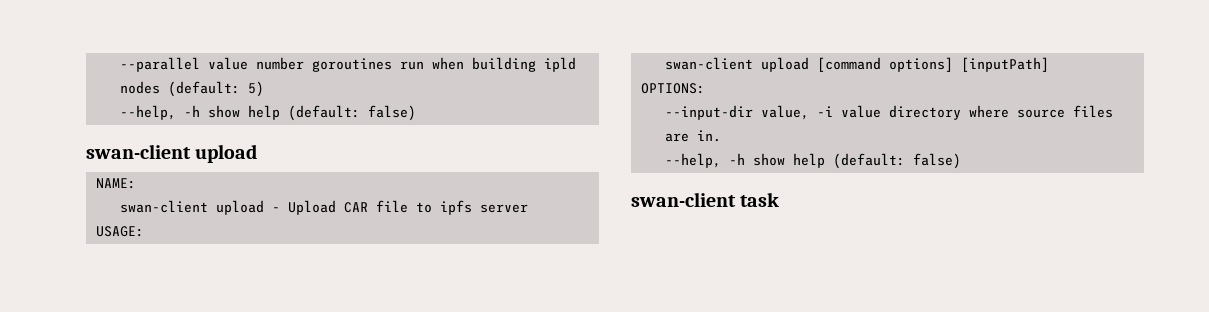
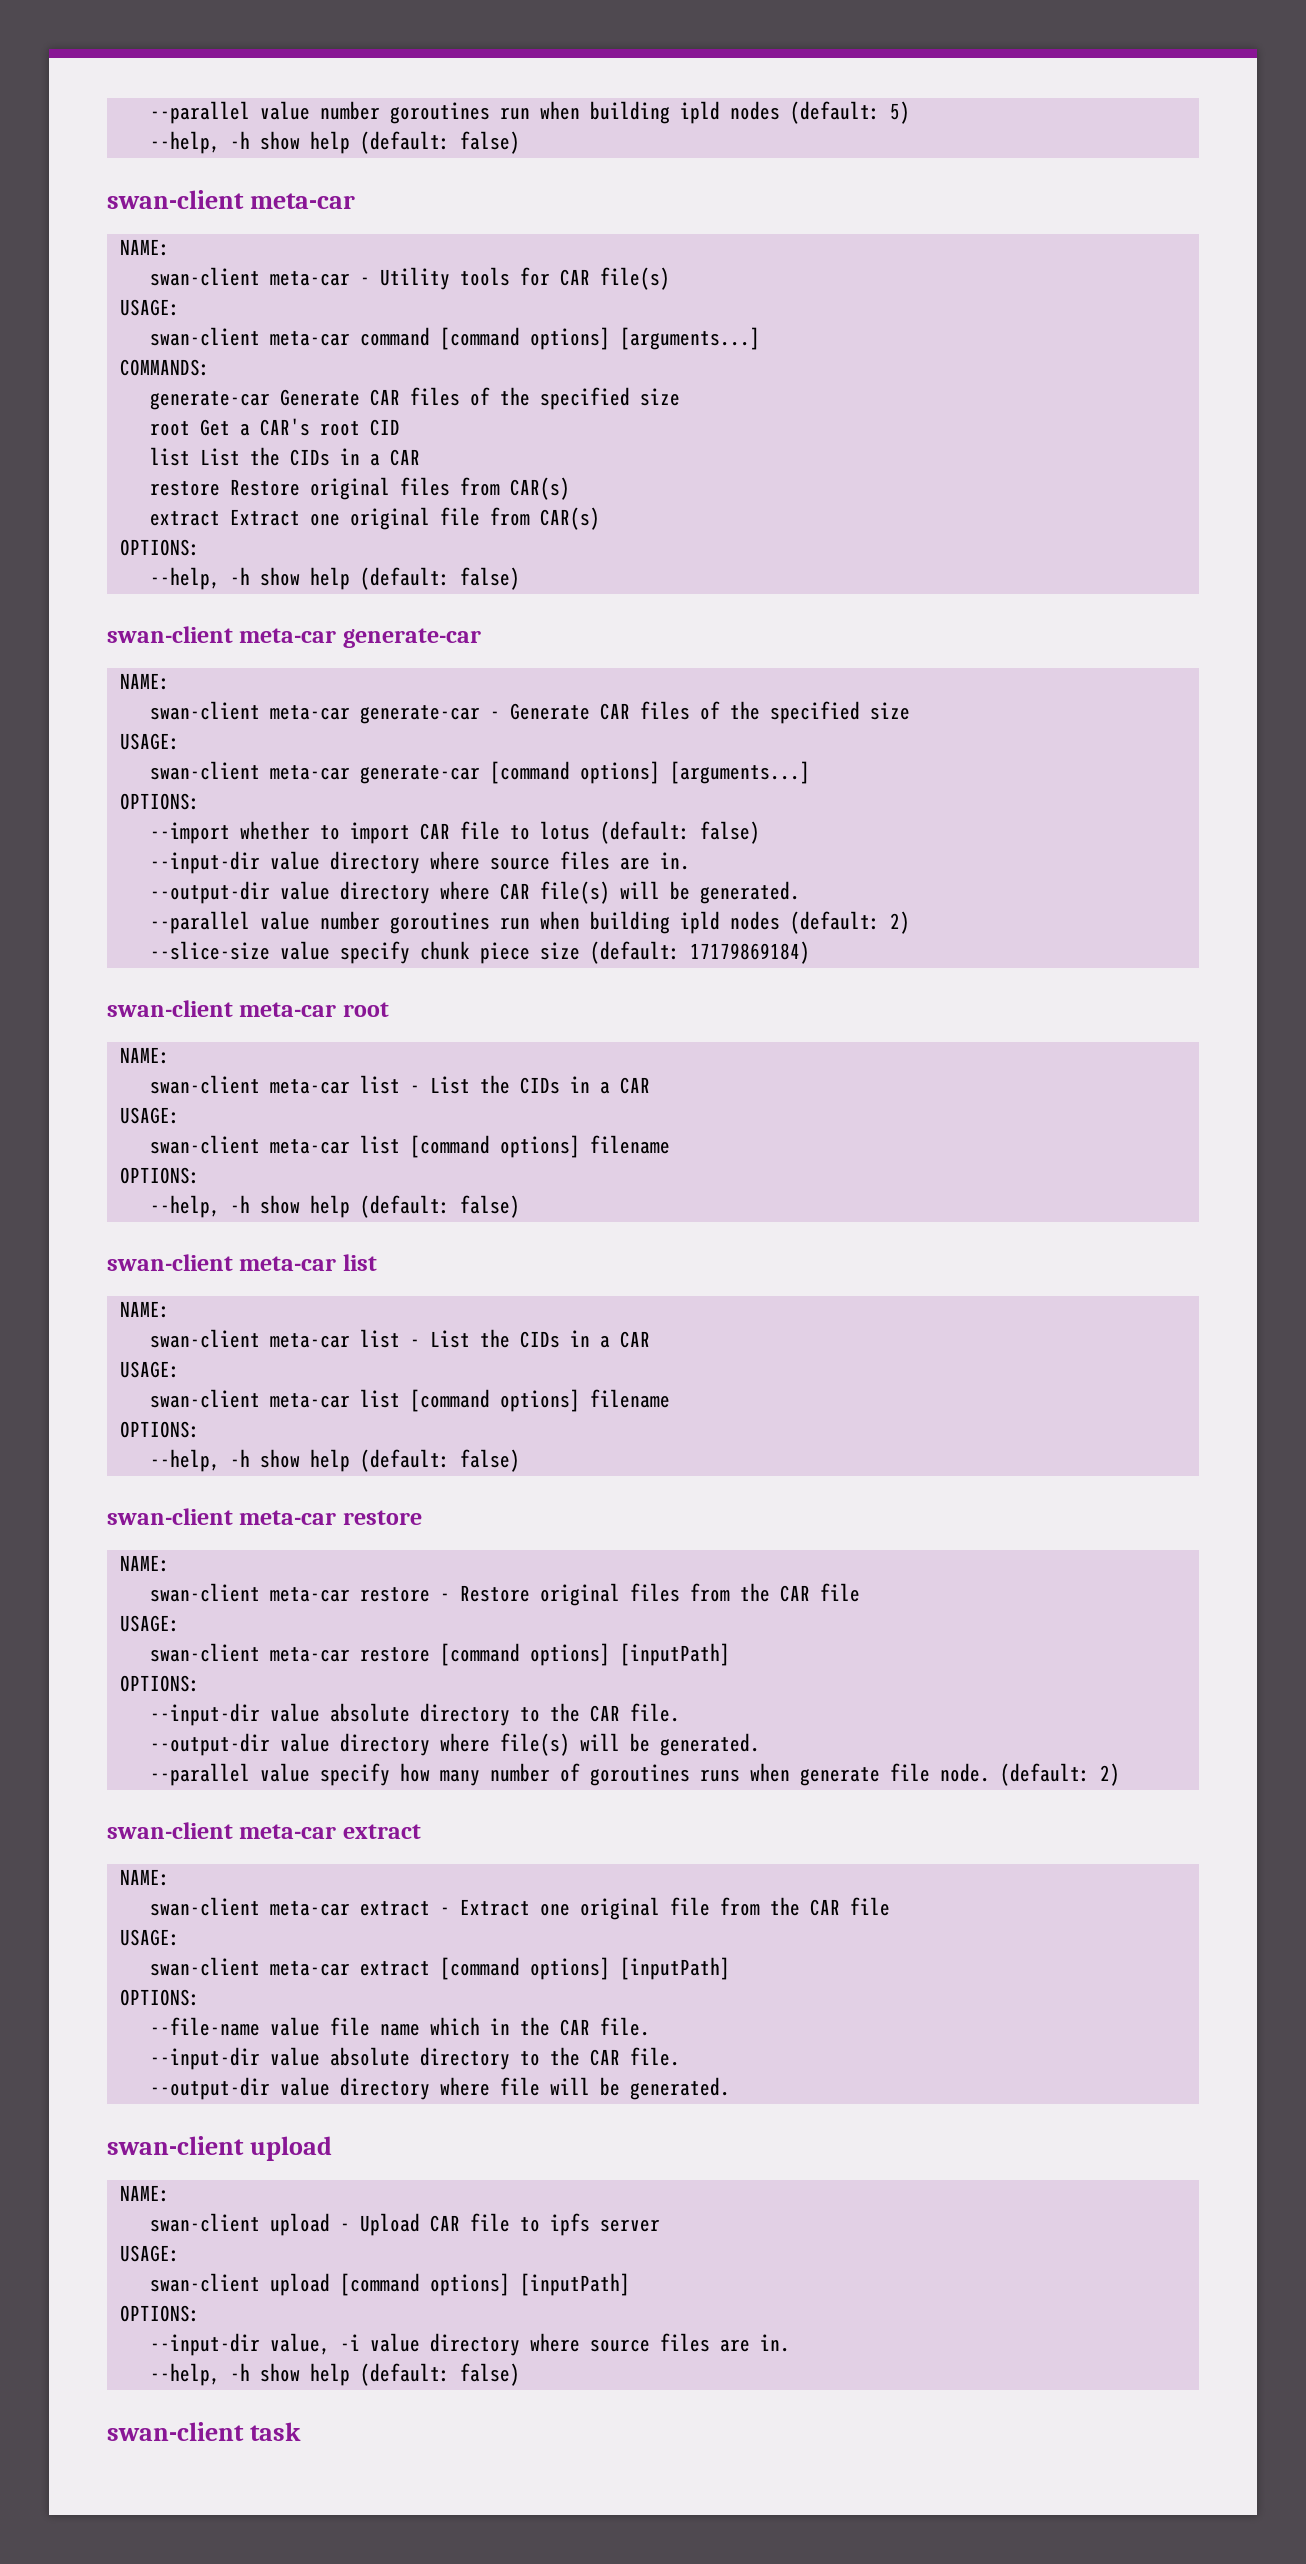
(416, 113) none -> [107,190,355,209] [120,239,171,256] [150,267,671,290] [120,299,181,316] [150,327,761,350] [120,359,211,376] [150,387,681,410] [150,418,401,436] [150,447,421,466] [150,477,571,500] [150,507,601,530] [120,539,201,556] [150,567,521,590] [107,626,481,648] [120,673,171,690] [150,701,911,724] [120,733,181,750] [150,761,811,784] [120,793,201,810] [150,821,761,844] [150,851,691,874] [150,881,801,904] [150,911,911,934] [150,941,811,964] [107,1000,389,1017] [120,1047,171,1064] [150,1075,651,1094] [120,1107,181,1124] [150,1135,671,1158] [120,1167,201,1184] [150,1195,521,1218] [107,1254,377,1271] [120,1301,171,1318] [150,1329,651,1348] [120,1361,181,1378] [150,1389,671,1412] [120,1421,201,1438] [150,1449,521,1472] [107,1508,422,1525] [120,1555,171,1572] [150,1583,861,1606] [120,1615,181,1632] [150,1643,731,1666] [120,1675,201,1692] [150,1703,681,1726] [150,1733,761,1756] [150,1763,1121,1786] [107,1822,421,1839] [120,1869,171,1886] [150,1897,891,1920] [120,1929,181,1946] [150,1957,731,1980] [120,1989,201,2006] [150,2017,651,2036] [150,2047,681,2070] [150,2077,731,2100] // swan-client meta-car // NAME: // swan-client meta-car - Utility tools for CAR file(s) // USAGE: // swan-client meta-car command [command options] [arguments...] // COMMANDS: // generate-car Generate CAR files of the specified size // root Get a CAR's root CID // list List the CIDs in a CAR // restore Restore original files from CAR(s) // extract Extract one original file from CAR(s) // OPTIONS: // --help, -h show help (default: false) // swan-client meta-car generate-car // NAME: // swan-client meta-car generate-car - Generate CAR files of the specified size // USAGE: // swan-client meta-car generate-car [command options] [arguments...] // OPTIONS: // --import whether to import CAR file to lotus (default: false) // --input-dir value directory where source files are in. // --output-dir value directory where CAR file(s) will be generated. // --parallel value number goroutines run when building ipld nodes (default: 2) // --slice-size value specify chunk piece size (default: 17179869184) // swan-client meta-car root // NAME: // swan-client meta-car list - List the CIDs in a CAR // USAGE: // swan-client meta-car list [command options] filename // OPTIONS: // --help, -h show help (default: false) // swan-client meta-car list // NAME: // swan-client meta-car list - List the CIDs in a CAR // USAGE: // swan-client meta-car list [command options] filename // OPTIONS: // --help, -h show help (default: false) // swan-client meta-car restore // NAME: // swan-client meta-car restore - Restore original files from the CAR file // USAGE: // swan-client meta-car restore [command options] [inputPath] // OPTIONS: // --input-dir value absolute directory to the CAR file. // --output-dir value directory where file(s) will be generated. // --parallel value specify how many number of goroutines runs when generate file node. (default: 2) // swan-client meta-car extract // NAME: // swan-client meta-car extract - Extract one original file from the CAR file // USAGE: // swan-client meta-car extract [command options] [inputPath] // OPTIONS: // --file-name value file name which in the CAR file. // --input-dir value absolute directory to the CAR file. // --output-dir value directory where file will be generated.

